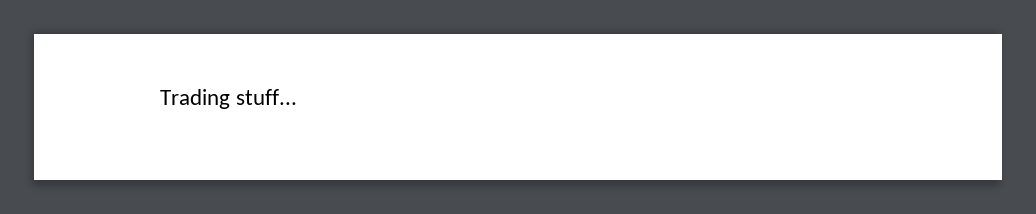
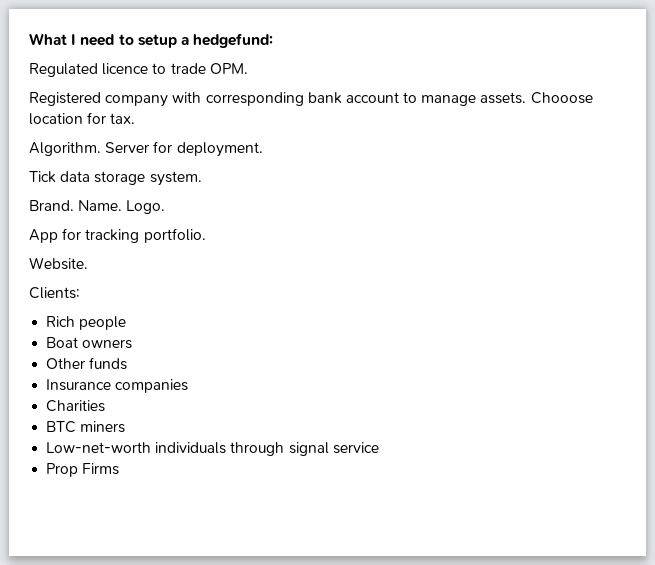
[160,89,298,109] Trading stuff... -> [29,33,274,48] [29,63,248,77] [29,92,593,107] [29,112,136,125] [29,141,263,157] [29,171,202,186] [29,200,166,214] [29,228,206,243] [29,257,88,270] [29,287,80,299] [46,316,127,330] [46,337,133,349] [46,357,128,370] [46,379,189,393] [46,400,106,412] [46,421,126,433] [46,442,379,456] [46,463,120,477] What I need to setup a hedgefund: // Regulated licence to trade OPM. // Registered company with corresponding bank account to manage assets. Chooose location for tax. // Algorithm. Server for deployment. // Tick data storage system. // Brand. Name. Logo. // App for tracking portfolio. // Website. // Clients: // Rich people // Boat owners // Other funds // Insurance companies // Charities // BTC miners // Low-net-worth individuals through signal service // Prop Firms

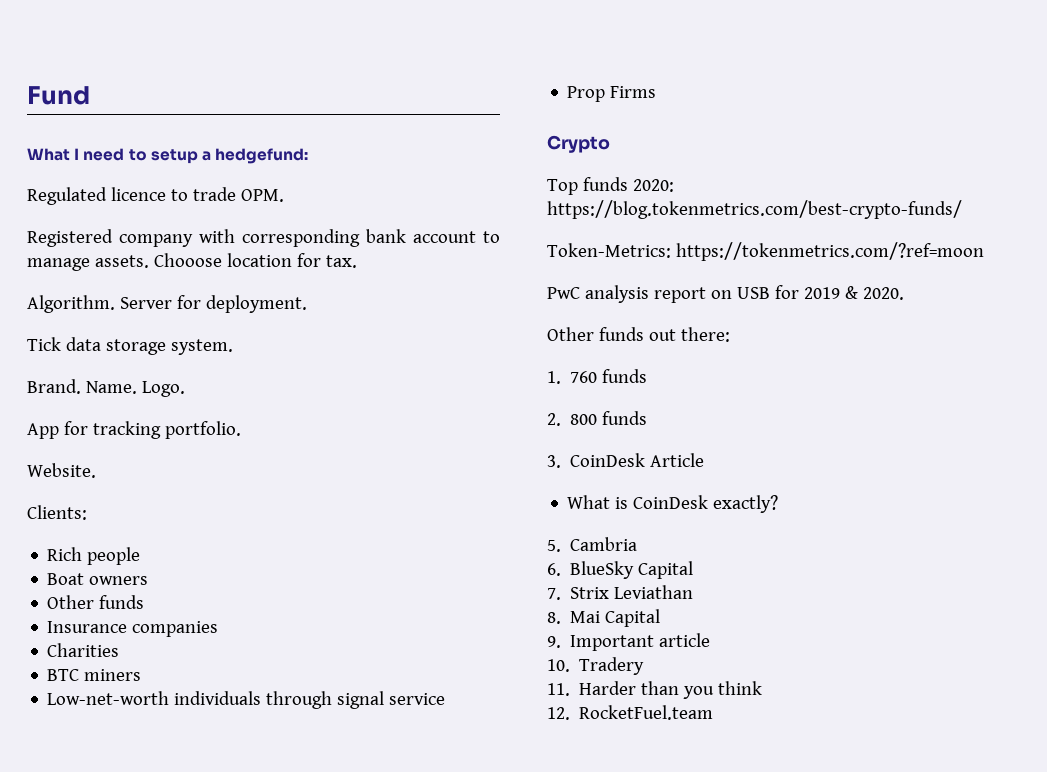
(29, 39) none -> [27,86,90,105] Fund //
(120, 469) none -> [547,135,610,153] [547,177,674,195] [547,200,962,219] [547,242,984,261] [547,285,904,303] [547,327,730,342] [547,369,648,384] [547,411,648,426] [547,453,705,468] [567,495,779,513] [547,537,638,552] [547,561,694,579] [547,585,694,600] [547,609,661,627] [547,633,711,651] [547,657,645,675] [547,681,763,699] [547,705,714,720] // Crypto // Top funds 2020: https://blog.tokenmetrics.com/best-crypto-funds/ // Token-Metrics: https://tokenmetrics.com/?ref=moon // PwC analysis report on USB for 2019 & 2020. // Other funds out there: // 1. 760 funds // 2. 800 funds // 3. CoinDesk Article // What is CoinDesk exactly? // 5. Cambria // 6. BlueSky Capital // 7. Strix Leviathan // 8. Mai Capital // 9. Important article // 10. Tradery // 11. Harder than you think // 12. RocketFuel.team

